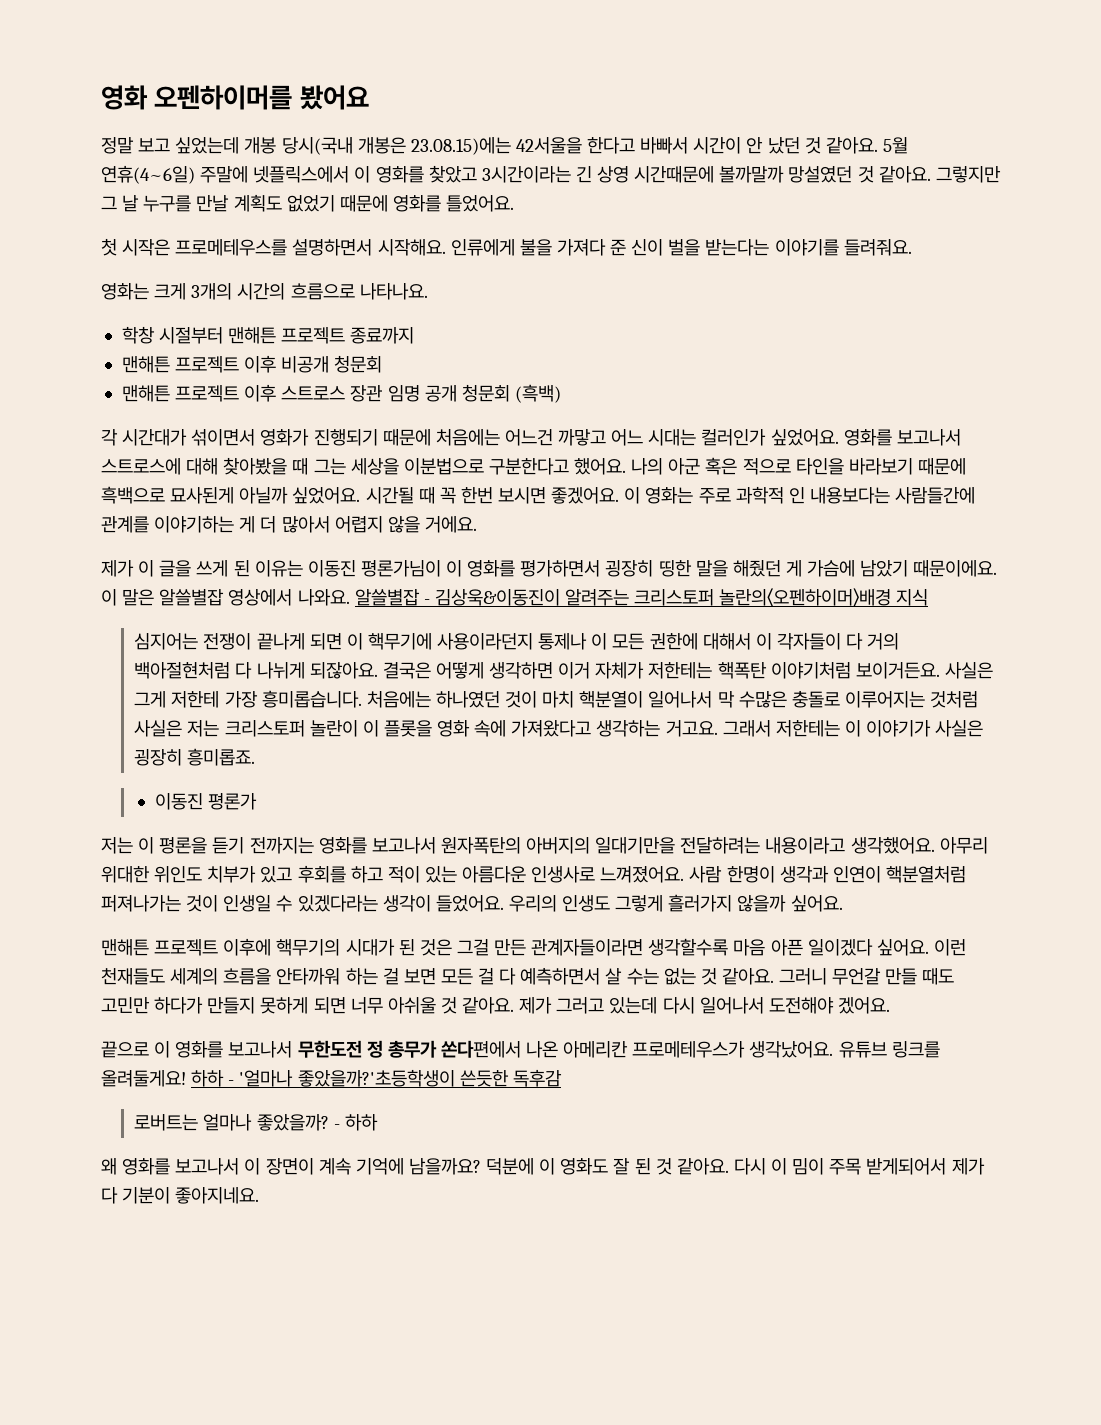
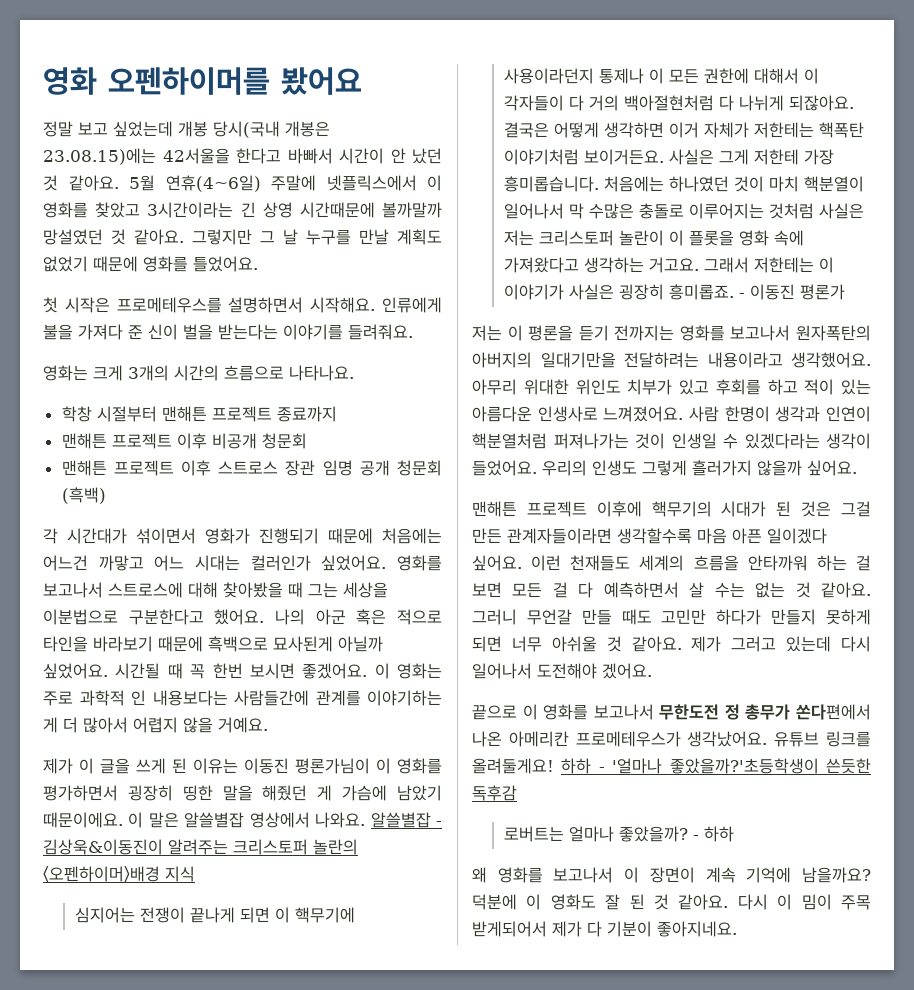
[424,516,477,533] 거에요. -> [218,717,268,733] 거예요.
(256, 757) // -> [738,293,745,298] -

